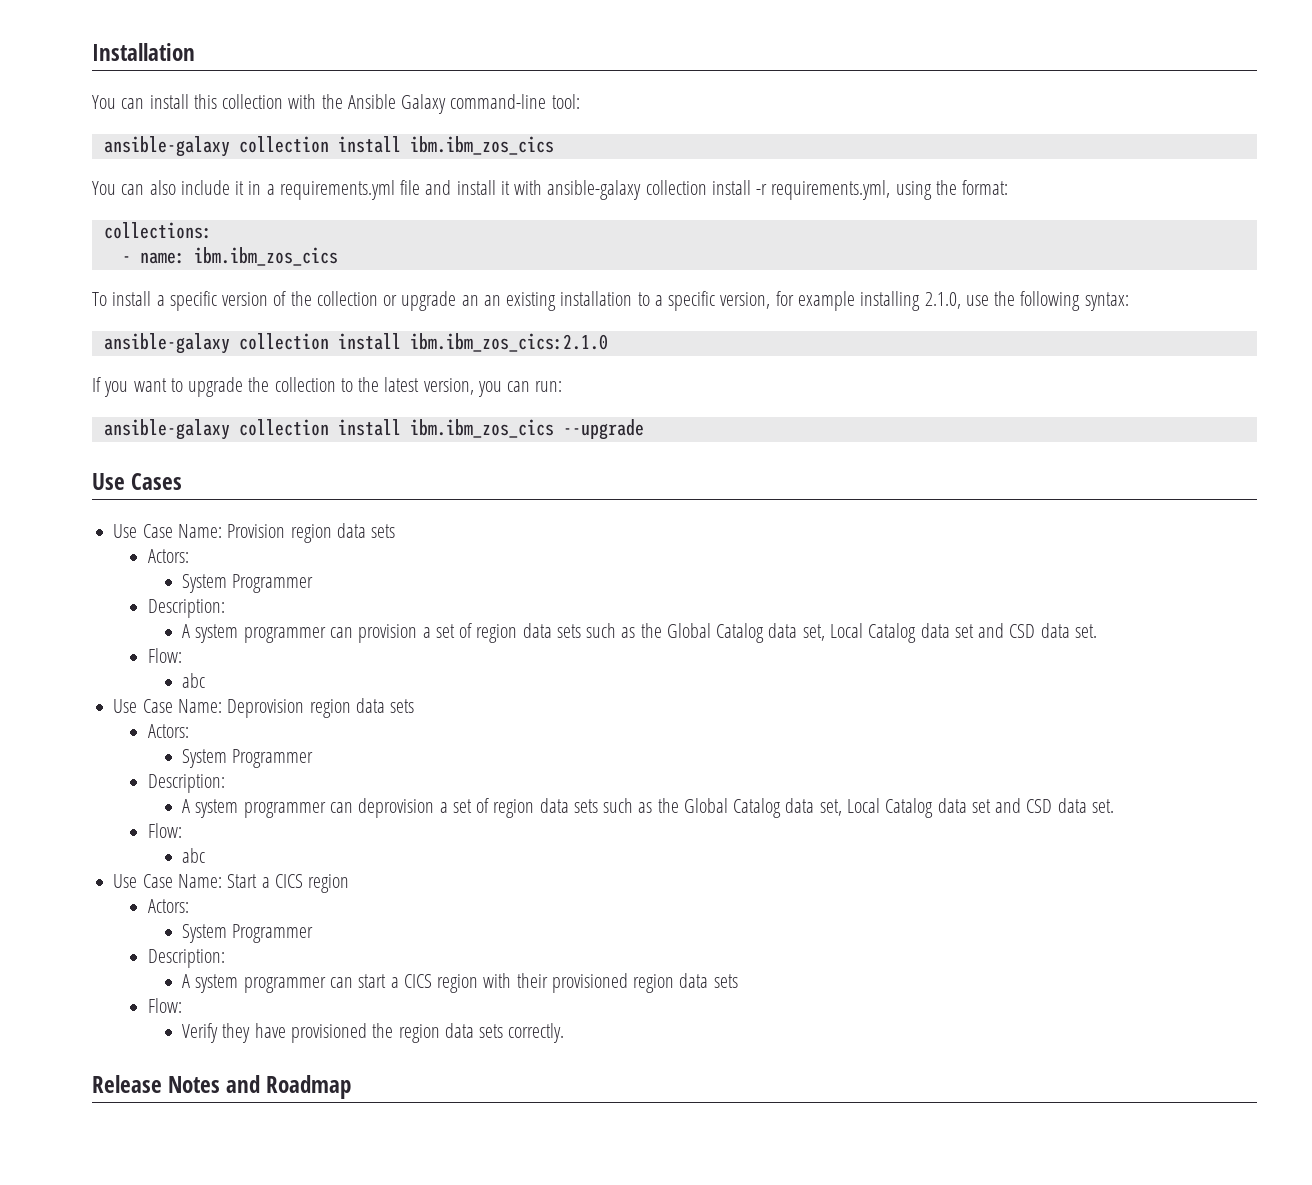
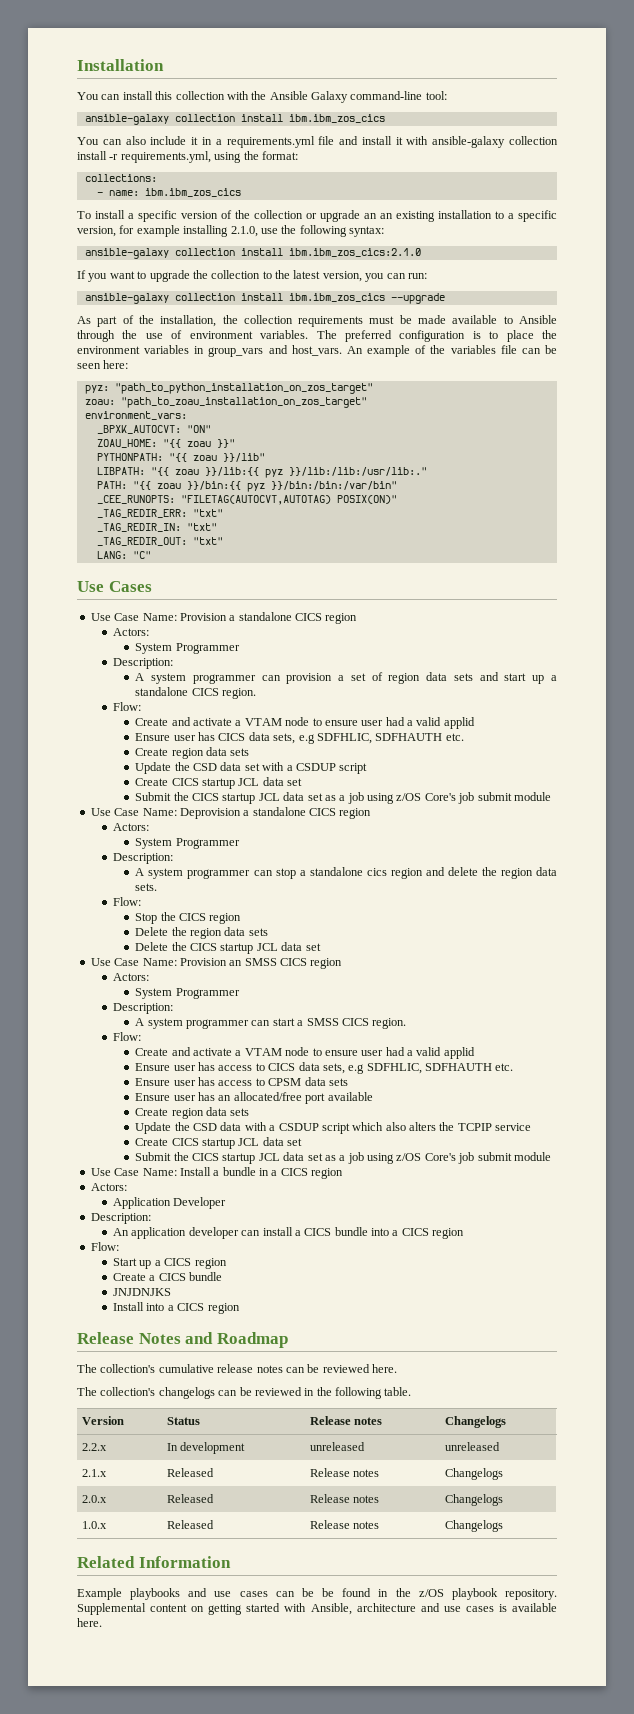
(644, 429) none -> [77,315,558,327] [77,330,558,342] [77,345,557,357] [77,360,129,369] [84,383,373,394] [84,397,367,408] [84,411,187,420] [96,425,211,434] [96,439,235,448] [96,453,265,462] [96,467,427,478] [96,481,397,492] [96,495,397,505] [96,509,223,518] [96,523,217,532] [96,537,223,546] [96,551,151,559] // As part of the installation, the collection requirements must be made available to Ansible through the use of environment variables. The preferred configuration is to place the environment variables in group_vars and host_vars. An example of the variables file can be seen here: // pyz: "path_to_python_installation_on_zos_target" // zoau: "path_to_zoau_installation_on_zos_target" // environment_vars: // _BPXK_AUTOCVT: "ON" // ZOAU_HOME: "{{ zoau }}" // PYTHONPATH: "{{ zoau }}/lib" // LIBPATH: "{{ zoau }}/lib:{{ pyz }}/lib:/lib:/usr/lib:." // PATH: "{{ zoau }}/bin:{{ pyz }}/bin:/bin:/var/bin" // _CEE_RUNOPTS: "FILETAG(AUTOCVT,AUTOTAG) POSIX(ON)" // _TAG_REDIR_ERR: "txt" // _TAG_REDIR_IN: "txt" // _TAG_REDIR_OUT: "txt" // LANG: "C"
[290,523,396,543] region data sets -> [229,612,358,624] a standalone CICS region
[586,623,1097,643] [147,648,182,663] [182,673,206,688] such as the Global Catalog data set, Local Catalog data set and CSD data set. // Flow: // abc -> [479,672,558,684] [135,687,257,699] [113,702,142,711] [135,717,475,729] [135,732,464,744] [135,747,250,759] [135,762,368,774] [135,777,303,789] [135,792,551,804] and start up a standalone CICS region. // Flow: // Create and activate a VTAM node to ensure user had a valid applid // Ensure user has CICS data sets, e.g SDFHLIC, SDFHAUTH etc. // Create region data sets // Update the CSD data set with a CSDUP script // Create CICS startup JCL data set // Submit the CICS startup JCL data set as a job using z/OS Core's job submit module
[309,698,415,718] [147,724,189,738] [182,749,314,768] [147,774,225,793] [182,798,1114,818] [147,823,182,838] [182,848,206,863] [113,874,270,888] region data sets // Actors: // System Programmer // Description: // A system programmer can deprovision a set of region data sets such as the Global Catalog data set, Local Catalog data set and CSD data set. // Flow: // abc // Use Case Name: Start a -> [243,807,372,819] [113,823,150,831] [135,838,240,849] [113,853,174,864] [135,867,557,879] [135,883,158,891] [113,897,142,906] [135,912,242,924] [135,927,268,939] [135,942,321,954] [90,958,277,966] a standalone CICS region // Actors: // System Programmer // Description: // A system programmer can stop a standalone cics region and delete the region data sets. // Flow: // Stop the CICS region // Delete the region data sets // Delete the CICS startup JCL data set // Use Case Name: Provision an SMSS
[403,973,738,993] [147,998,182,1013] [182,1023,565,1043] [92,1075,352,1099] CICS region with their provisioned region data sets // Flow: // Verify they have provisioned the region data sets correctly. // Release Notes and Roadmap -> [306,1018,407,1029] [113,1032,142,1041] [135,1047,475,1059] [135,1062,514,1074] [135,1077,348,1086] [135,1092,373,1104] [135,1107,250,1119] [135,1122,532,1134] [135,1137,303,1149] [135,1152,551,1164] [90,1167,344,1179] [90,1183,127,1191] [113,1197,227,1209] [90,1213,151,1224] [113,1227,465,1239] [90,1242,119,1251] [113,1258,227,1269] [113,1272,223,1281] [113,1288,172,1296] [113,1302,240,1314] [77,1332,288,1348] [77,1364,397,1373] [77,1387,412,1399] [82,1416,125,1425] [167,1417,201,1425] [310,1416,383,1425] [445,1416,507,1428] [82,1443,108,1451] [167,1442,246,1454] [310,1442,366,1451] [445,1442,501,1451] [82,1469,108,1477] [167,1468,215,1477] [310,1468,380,1477] [445,1468,504,1480] [82,1495,108,1503] [167,1494,215,1503] [310,1494,380,1503] [445,1494,504,1506] [82,1521,108,1529] [167,1520,215,1529] [310,1520,380,1529] [445,1520,504,1532] [77,1556,231,1568] [77,1588,557,1600] [77,1603,557,1615] [77,1618,102,1627] SMSS CICS region. // Flow: // Create and activate a VTAM node to ensure user had a valid applid // Ensure user has access to CICS data sets, e.g SDFHLIC, SDFHAUTH etc. // Ensure user has access to CPSM data sets // Ensure user has an allocated/free port available // Create region data sets // Update the CSD data with a CSDUP script which also alters the TCPIP service // Create CICS startup JCL data set // Submit the CICS startup JCL data set as a job using z/OS Core's job submit module // Use Case Name: Install a bundle in a CICS region // Actors: // Application Developer // Description: // An application developer can install a CICS bundle into a CICS region // Flow: // Start up a CICS region // Create a CICS bundle // JNJDNJKS // Install into a CICS region // Release Notes and Roadmap // The collection's cumulative release notes can be reviewed here. // The collection's changelogs can be reviewed in the following table. // Version | Status | Release notes | Changelogs // 2.2.x | In development | unreleased | unreleased // 2.1.x | Released | Release notes | Changelogs // 2.0.x | Released | Release notes | Changelogs // 1.0.x | Released | Release notes | Changelogs // Related Information // Example playbooks and use cases can be be found in the z/OS playbook repository. Supplemental content on getting started with Ansible, architecture and use cases is available here.

